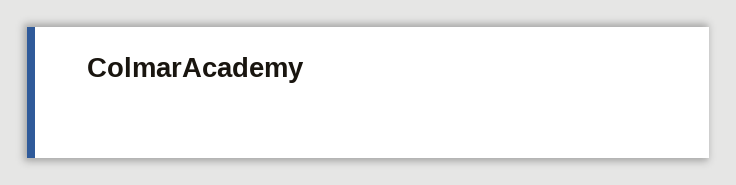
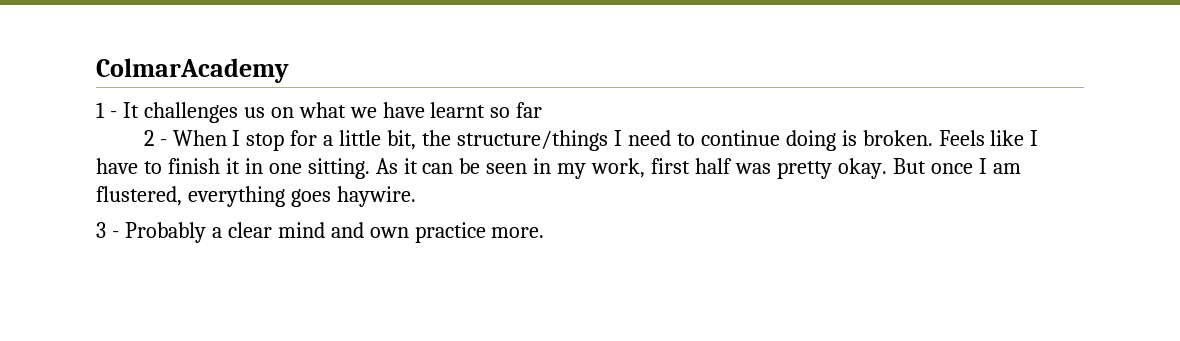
(304, 70) none -> [96,102,543,123] [143,130,1039,151] [96,158,1021,179] [96,186,416,207] [96,222,545,243] // 1 - It challenges us on what we have learnt so far // 2 - When I stop for a little bit, the structure/things I need to continue doing is broken. Feels like I have to finish it in one sitting. As it can be seen in my work, first half was pretty okay. But once I am flustered, everything goes haywire. // 3 - Probably a clear mind and own practice more.

